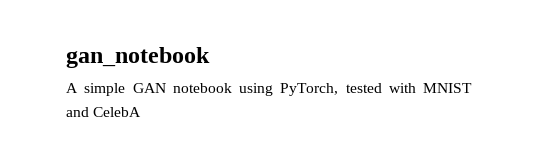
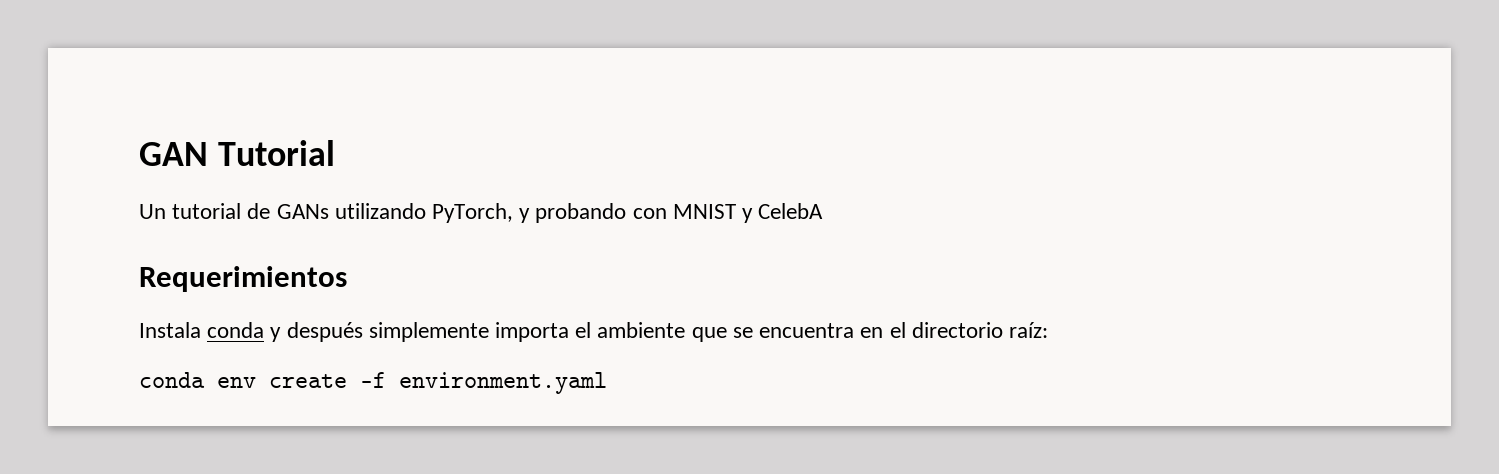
[66,47,210,68] [66,83,472,96] [66,107,142,117] gan_notebook // A simple GAN notebook using PyTorch, tested with MNIST and CelebA -> [139,140,335,166] [139,203,824,223] [139,266,347,292] [139,322,1048,342] [139,372,607,394] GAN Tutorial // Un tutorial de GANs utilizando PyTorch, y probando con MNIST y CelebA // Requerimientos // Instala conda y después simplemente importa el ambiente que se encuentra en el directorio raíz: // conda env create -f environment.yaml

